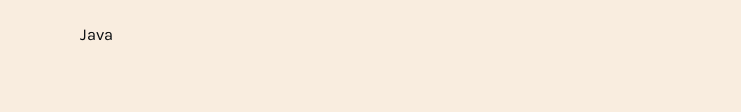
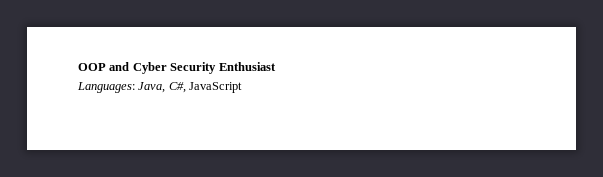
[80,29,113,41] Java -> [78,62,276,74] [77,82,243,93] OOP and Cyber Security Enthusiast // Languages: Java, C#, JavaScript

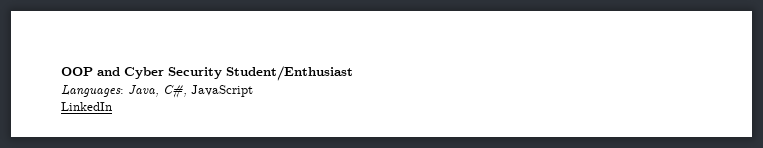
[218,62,276,71] Enthusiast -> [226,66,353,81] Student/Enthusiast
(243, 87) none -> [61,102,112,111] // LinkedIn

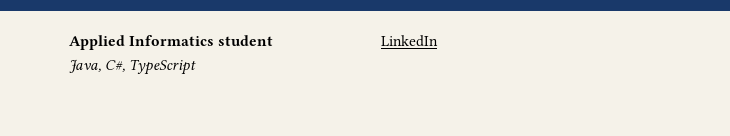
[61,66,353,81] [61,85,124,97] OOP and Cyber Security Student/Enthusiast // Languages: -> [69,35,274,50] Applied Informatics student //
[191,85,253,97] JavaScript -> [129,59,197,75] TypeScript

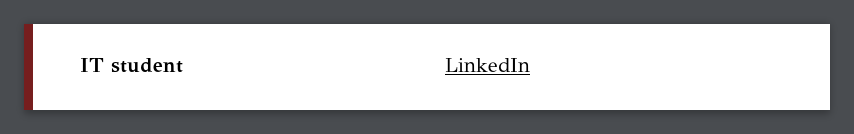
[69,35,215,50] Applied Informatics -> [80,58,104,72] IT
[69,59,197,75] // Java, C#, TypeScript -> (183, 65) none

